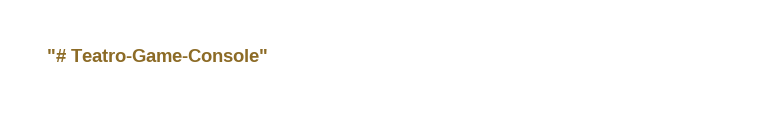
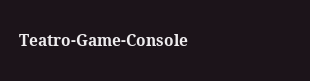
[47,49,268,62] "# Teatro-Game-Console" -> [19,34,188,46] Teatro-Game-Console

